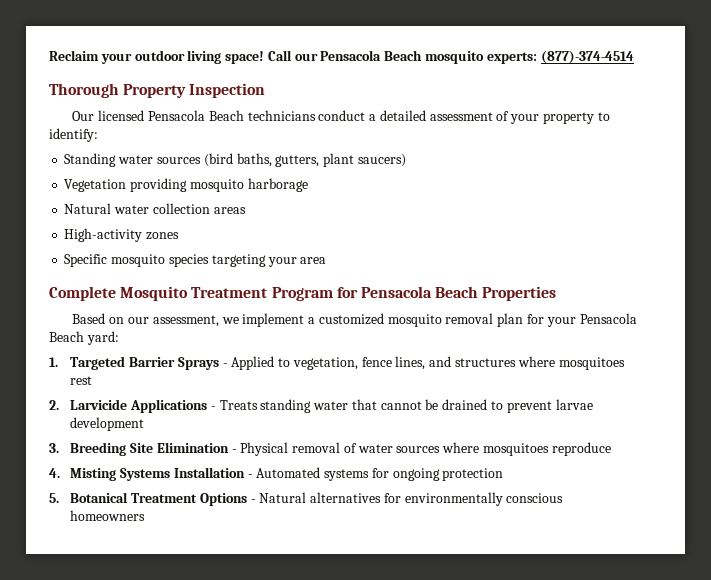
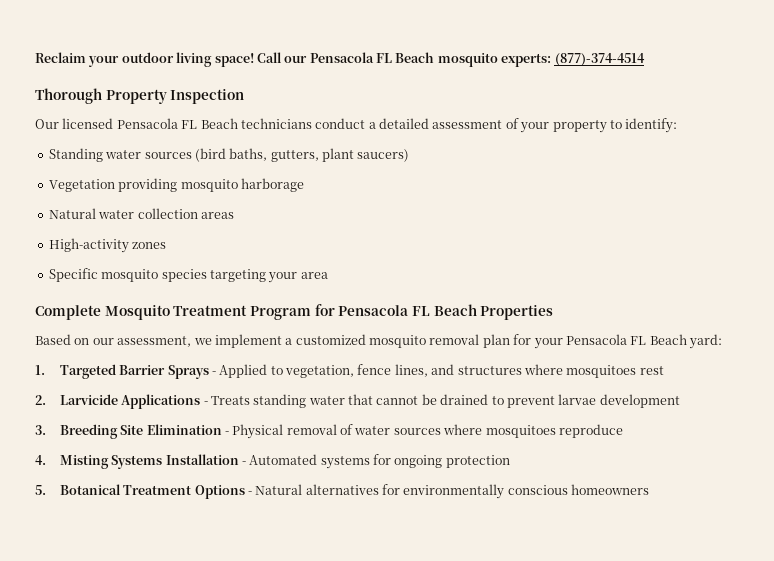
(382, 55) none -> [376,53,392,63] FL
(206, 115) none -> [181,120,198,129] FL
(432, 292) none -> [411,306,430,316] FL
(637, 318) none -> [630,336,647,345] FL

